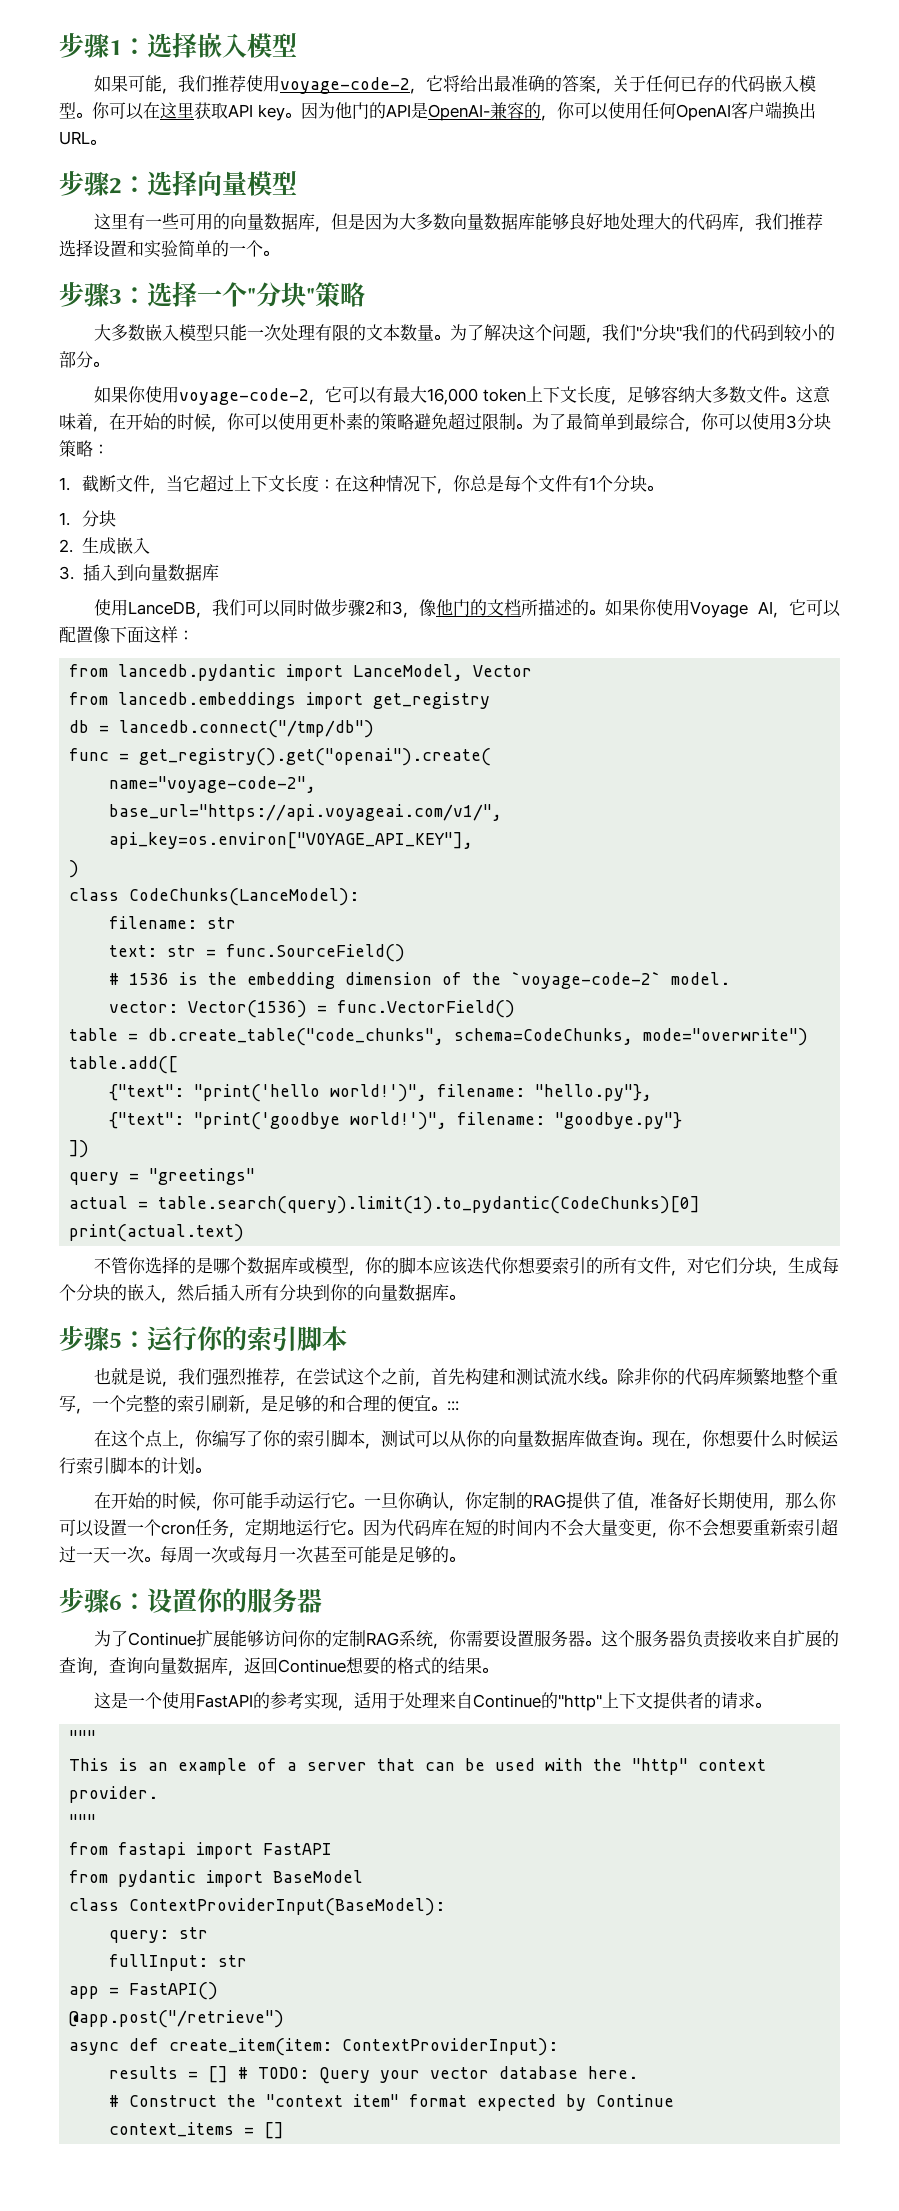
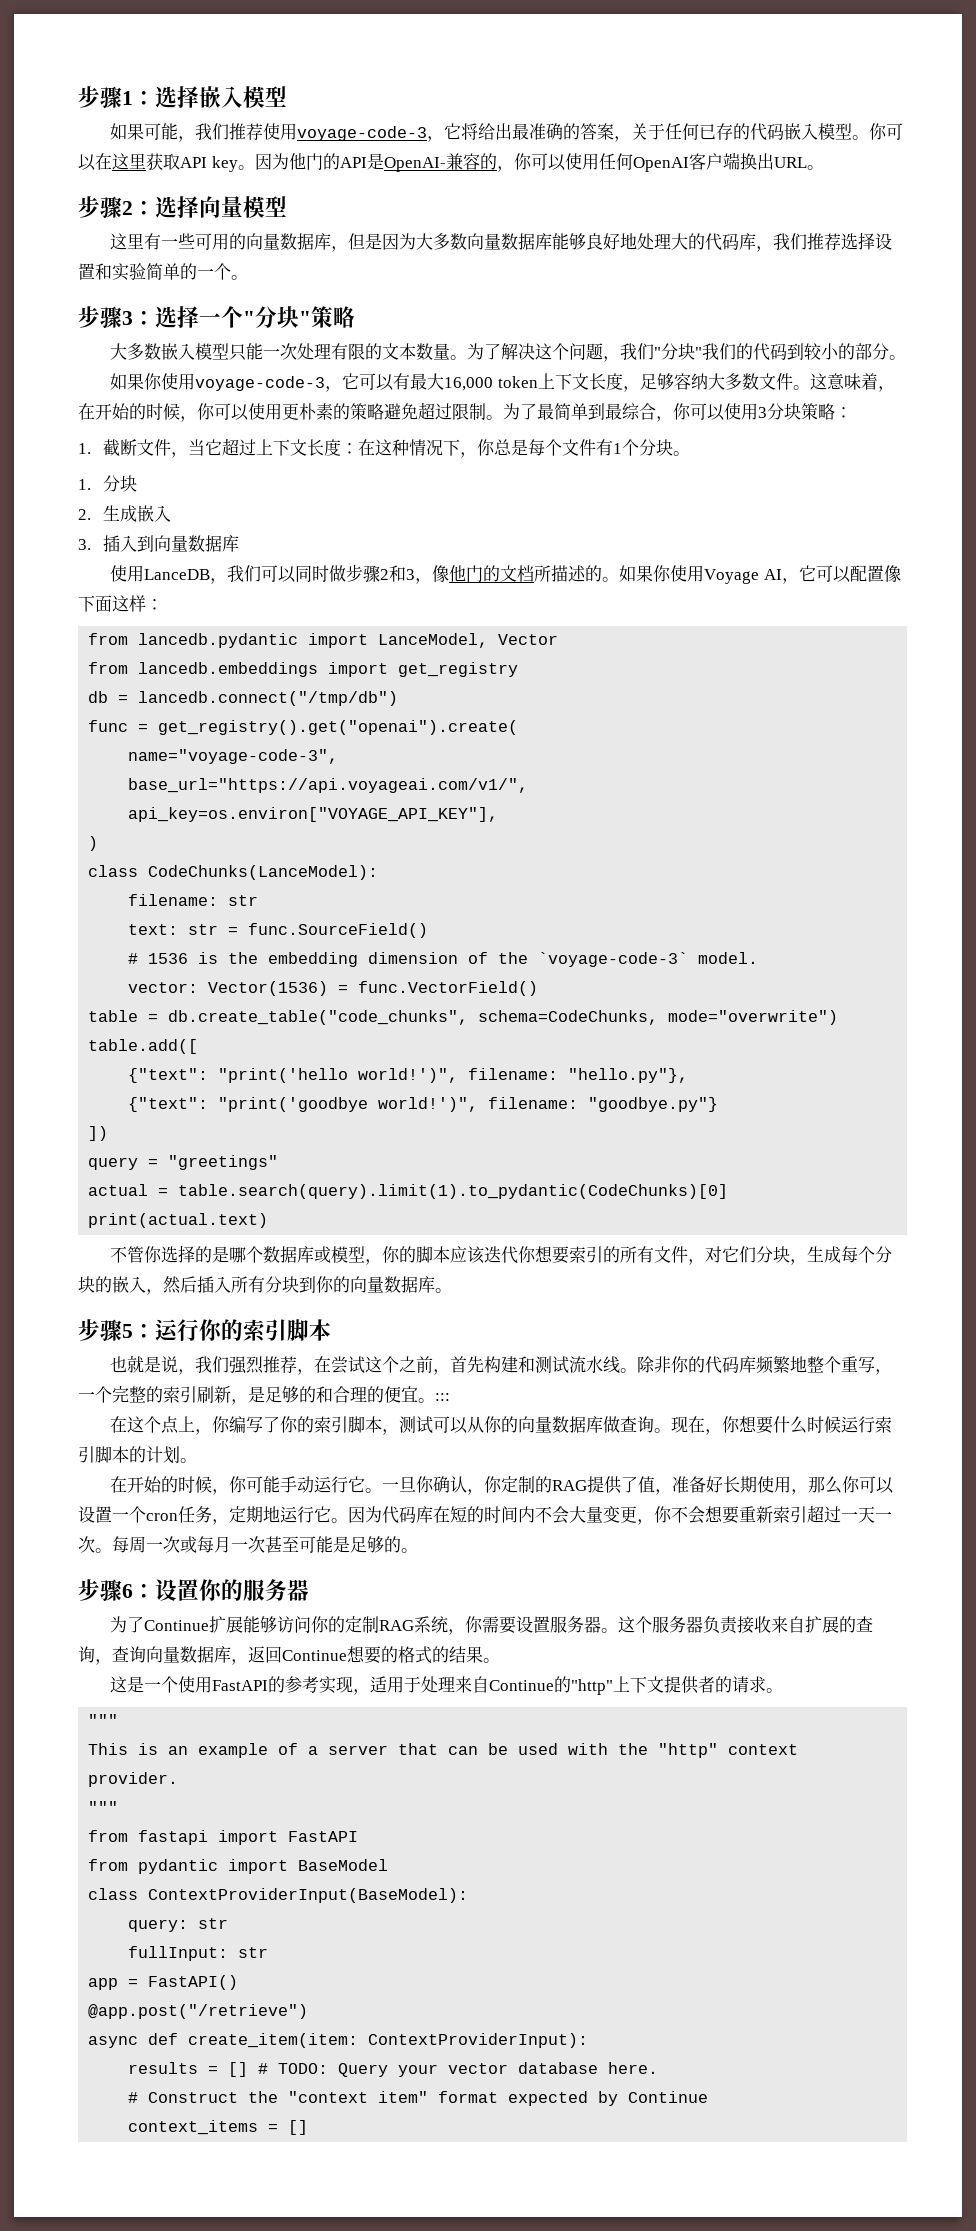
[280,77,411,94] voyage-code-2 -> [297,126,428,141] voyage-code-3
[179,388,310,405] voyage-code-2 -> [195,376,326,391] voyage-code-3
[109,776,317,793] name="voyage-code-2", -> [128,749,339,764] name="voyage-code-3",
[511,972,662,989] `voyage-code-2` -> [538,952,689,967] `voyage-code-3`

